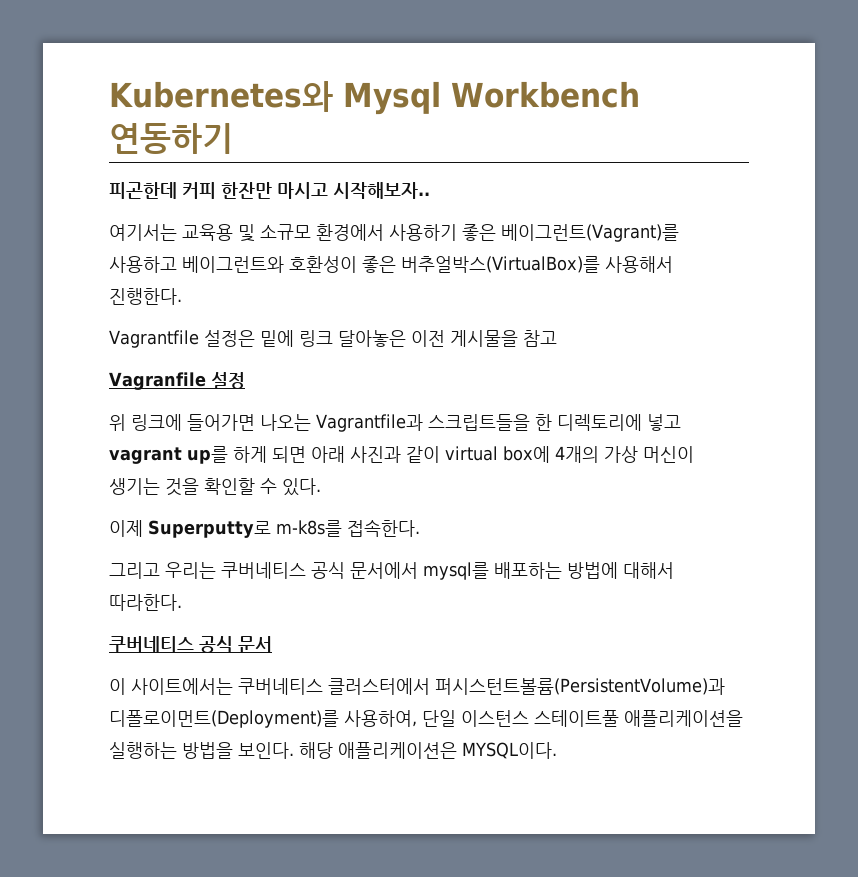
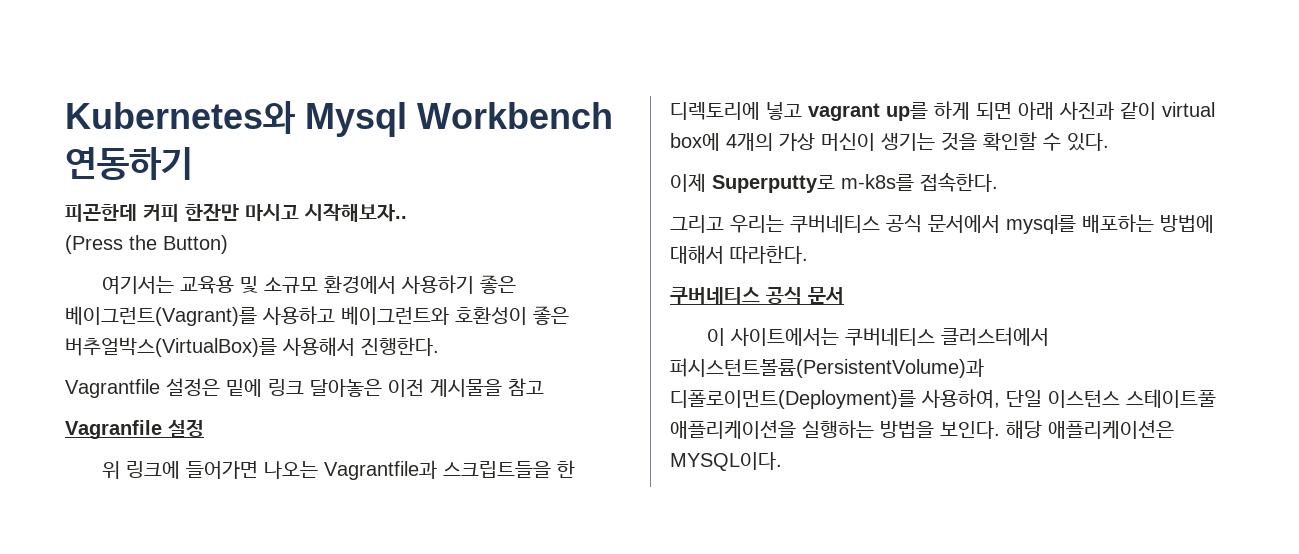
(430, 190) none -> [65,235,228,254] // (Press the Button)

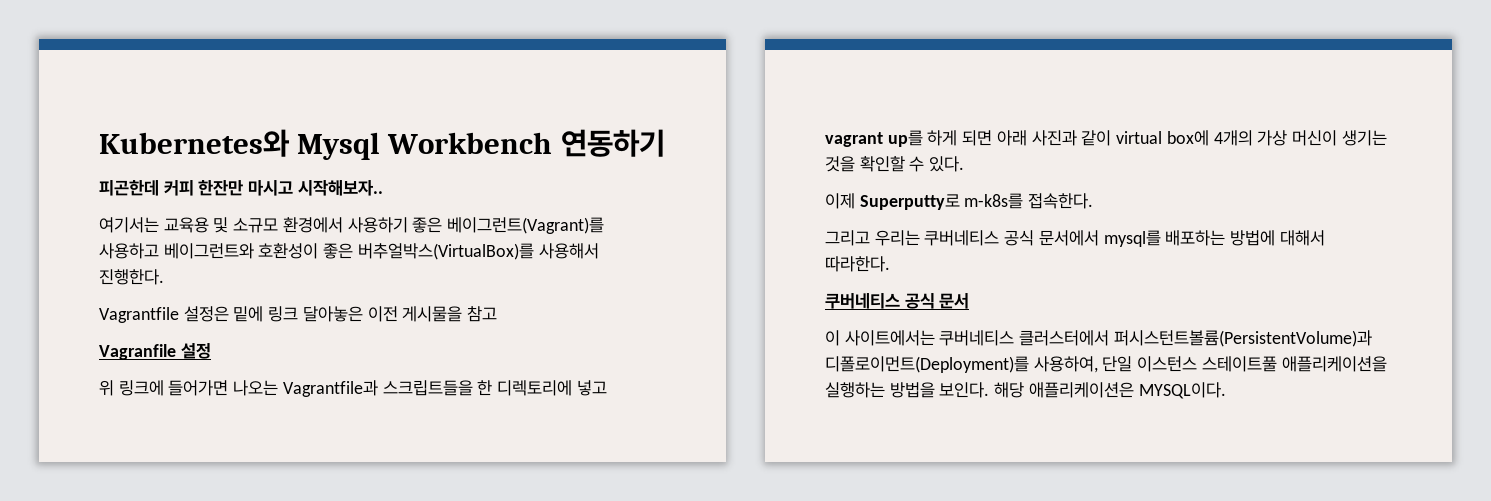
[65,235,228,254] // (Press the Button) -> (383, 188) none

